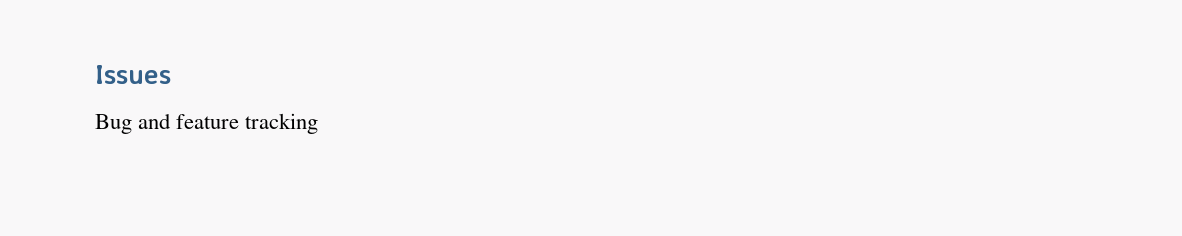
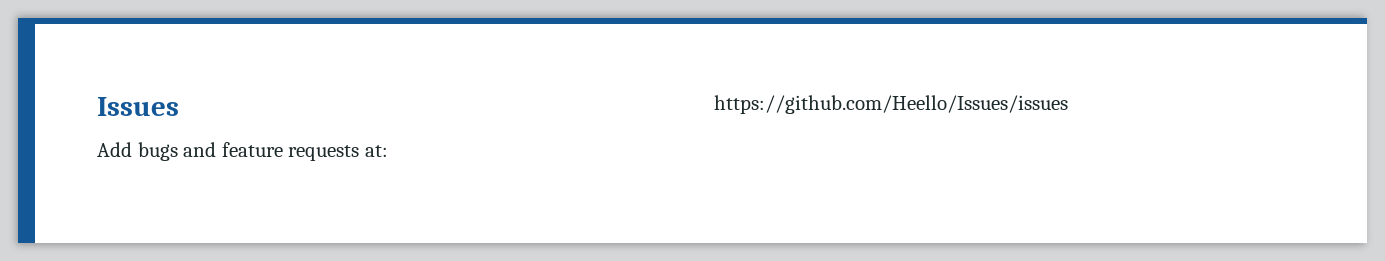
[95,113,319,134] Bug and feature tracking -> [97,142,388,161] [714,95,1068,114] Add bugs and feature requests at: https://github.com/Heello/Issues/issues

